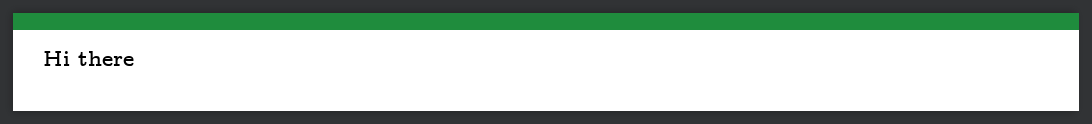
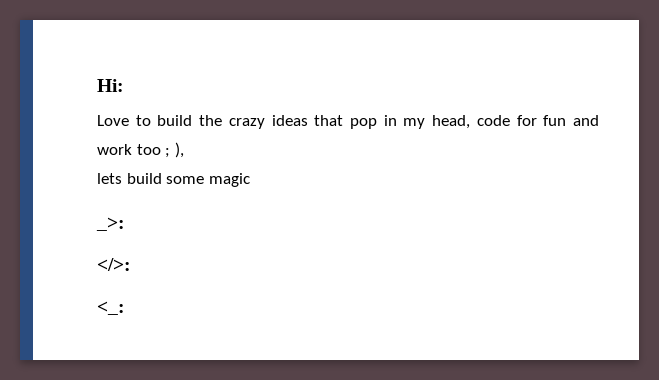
[43,51,134,66] Hi there -> [97,79,124,92] [97,115,599,129] [97,142,184,158] [97,173,250,187] [96,217,125,231] [97,258,131,271] [97,301,125,315] Hi: // Love to build the crazy ideas that pop in my head, code for fun and work too ; ), // lets build some magic // _>: // </>: // <_:

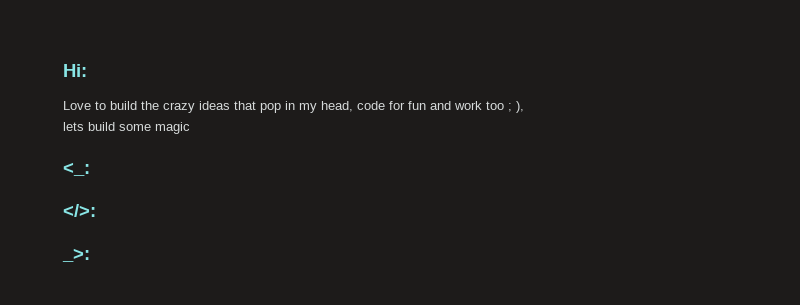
[96,217,125,231] _>: -> [63,162,90,176] <_:
[97,301,125,315] <_: -> [62,248,90,262] _>:

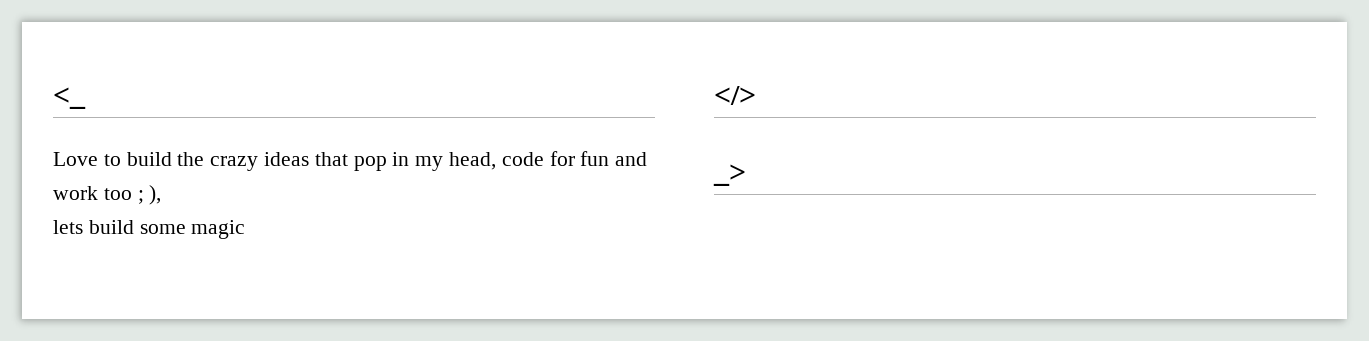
[63,64,87,77] Hi: -> [53,87,86,109] <_
[63,162,90,176] [63,204,96,217] [62,248,90,262] <_: // </>: // _>: -> [714,86,756,105] [713,164,746,186] </> // _>

